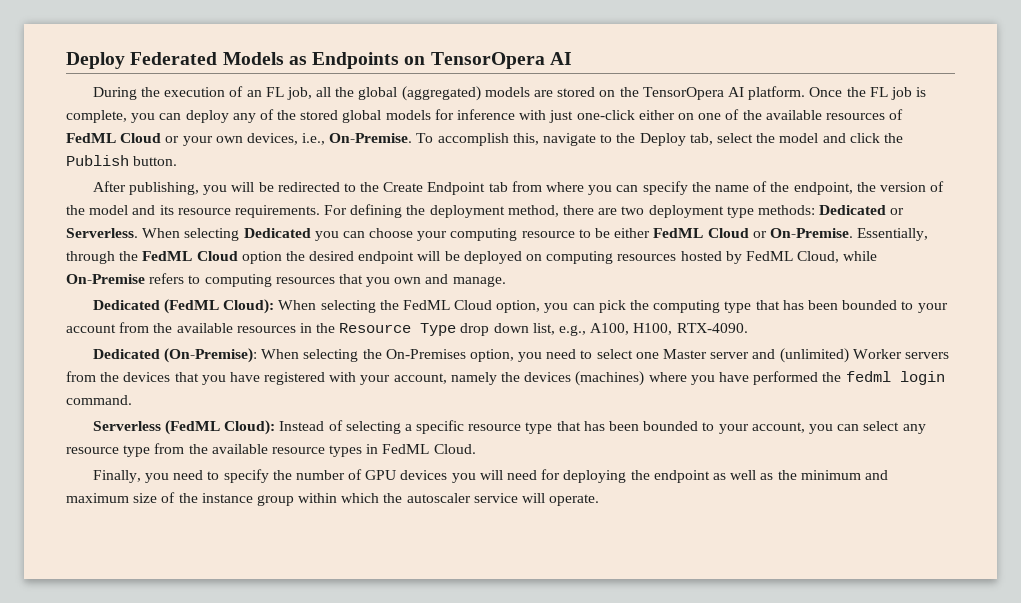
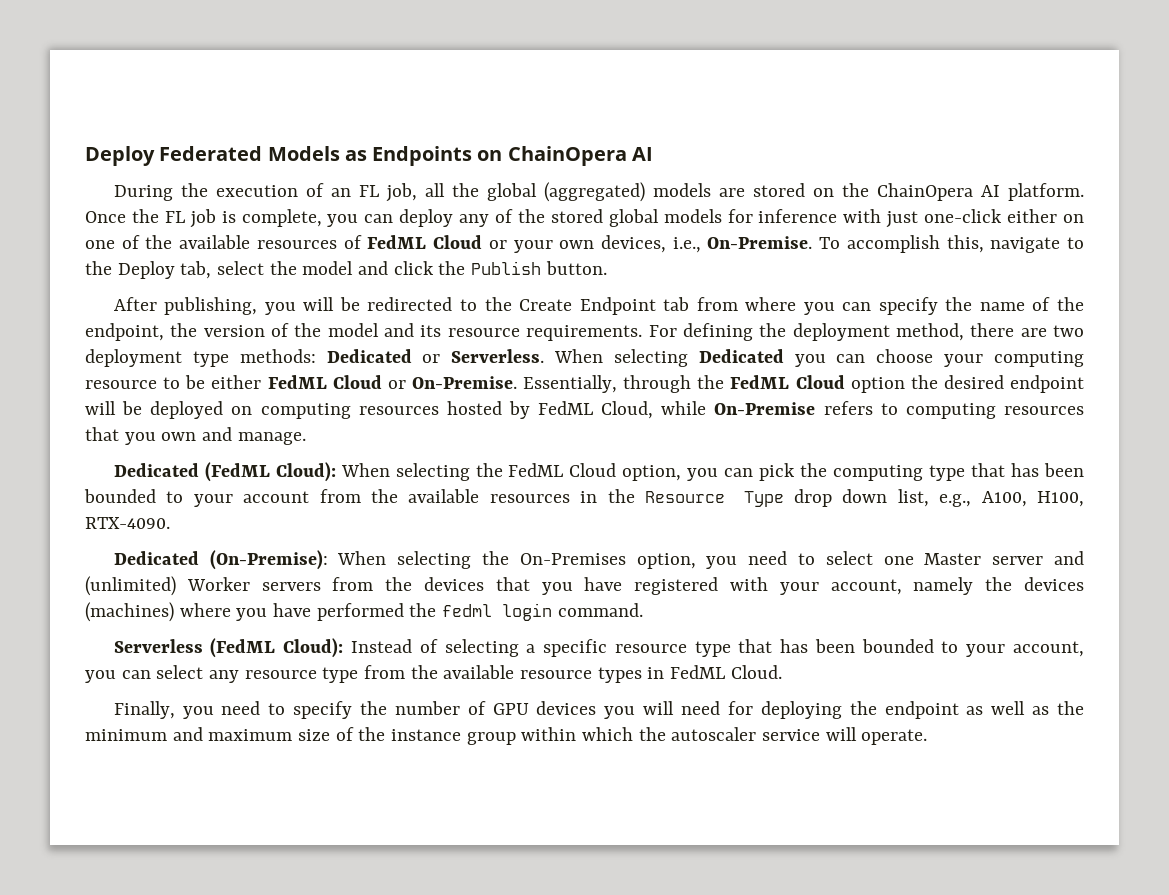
[430,52,545,69] TensorOpera -> [507,146,627,166] ChainOpera
[642,87,724,100] TensorOpera -> [876,183,973,201] ChainOpera

